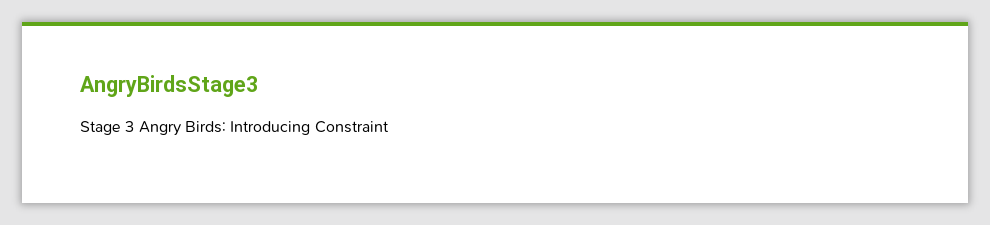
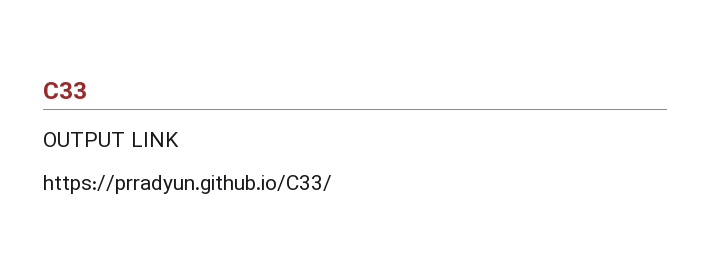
[80,75,258,97] [80,121,389,136] AngryBirdsStage3 // Stage 3 Angry Birds: Introducing Constraint -> [43,82,87,99] [43,132,179,147] [43,175,332,194] C33 // OUTPUT LINK // https://prradyun.github.io/C33/

